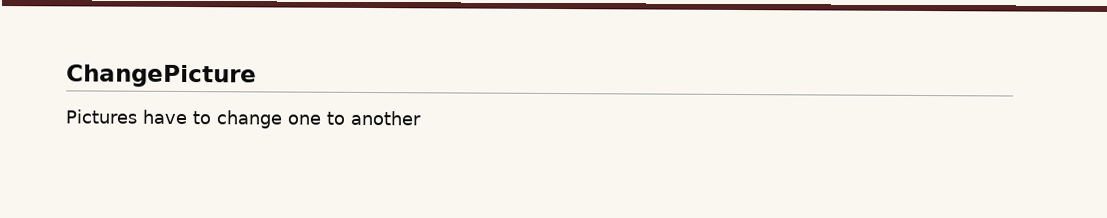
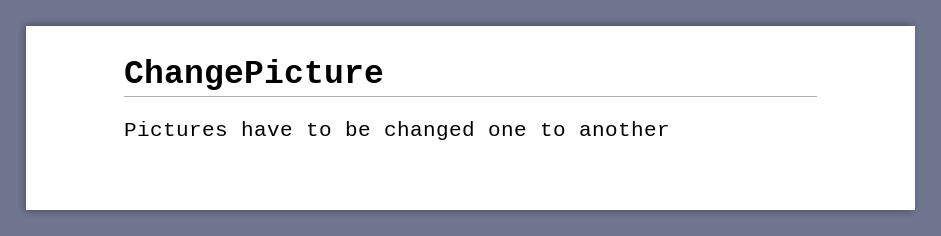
[216,110,282,129] change -> [345,121,475,140] be changed

